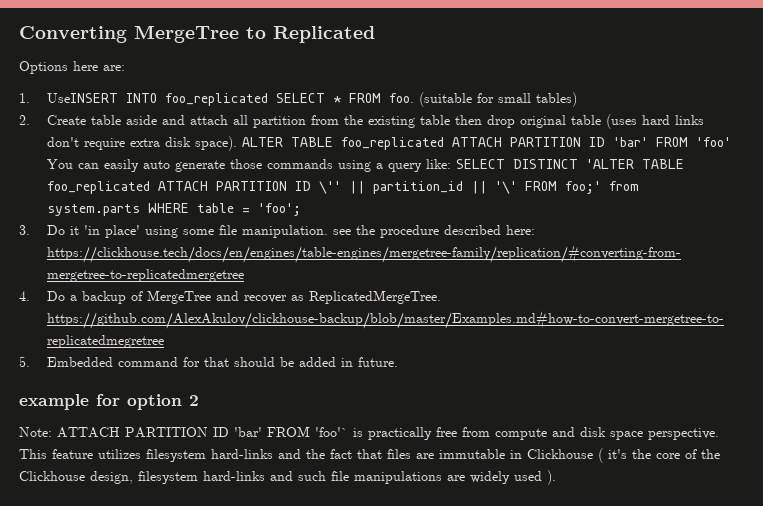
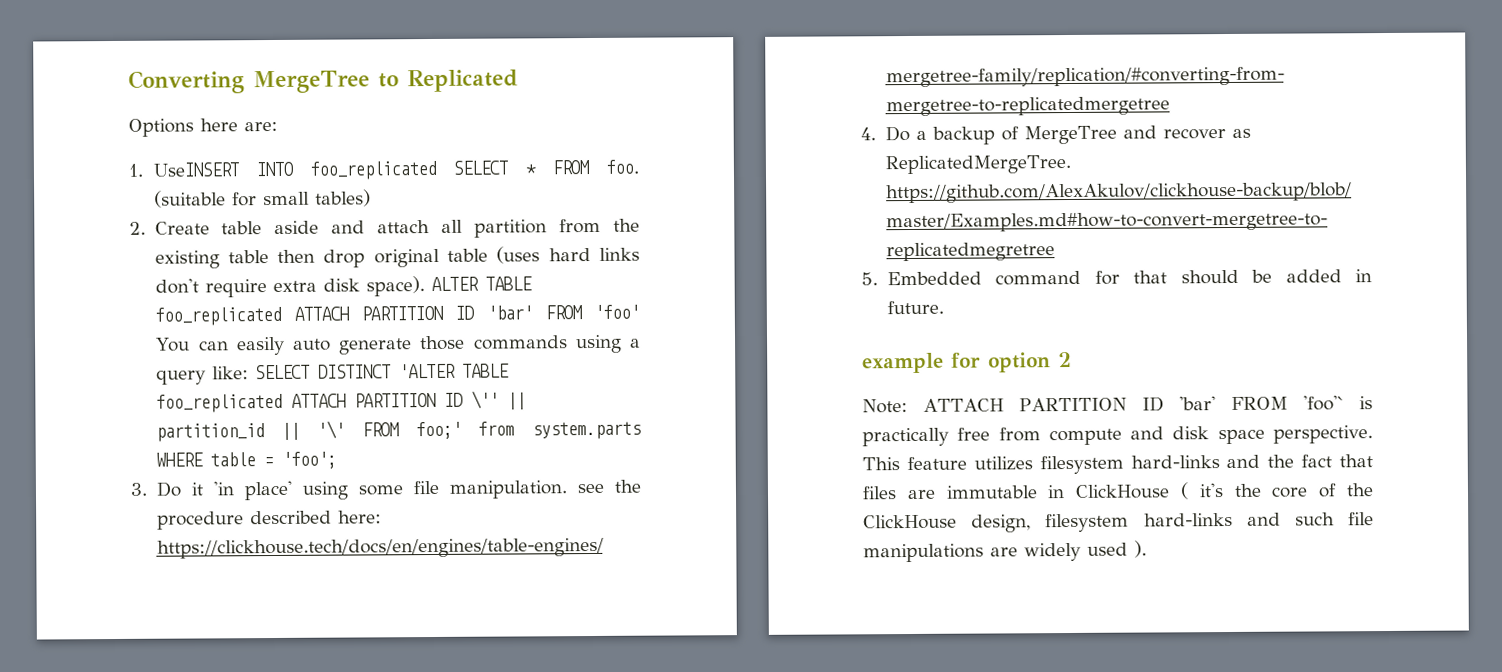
[527,449,593,459] Clickhouse -> [1075,484,1171,499] ClickHouse
[19,471,85,481] Clickhouse -> [863,514,957,530] ClickHouse

